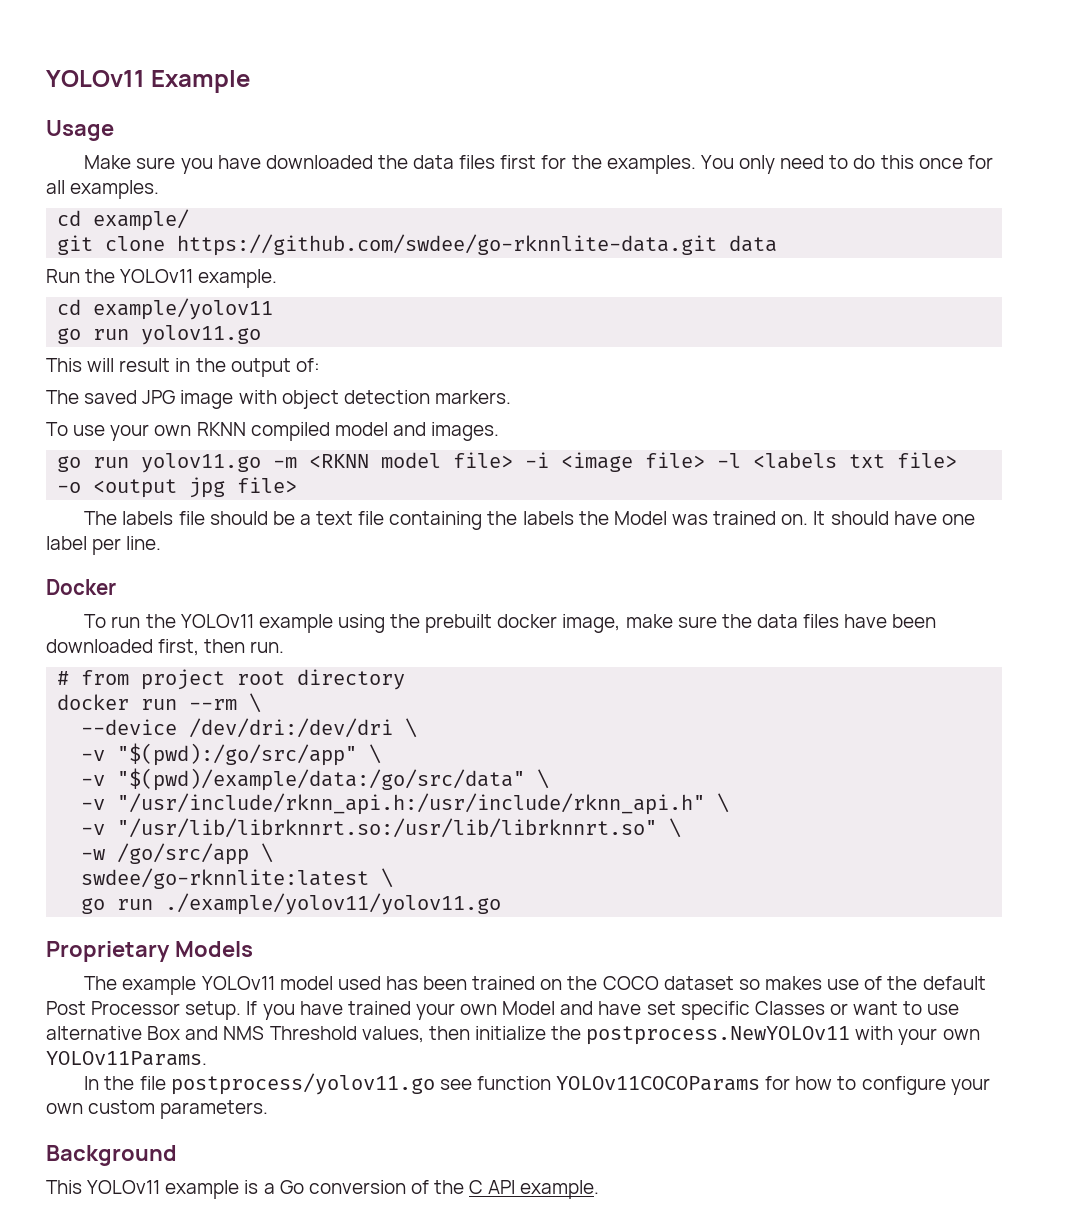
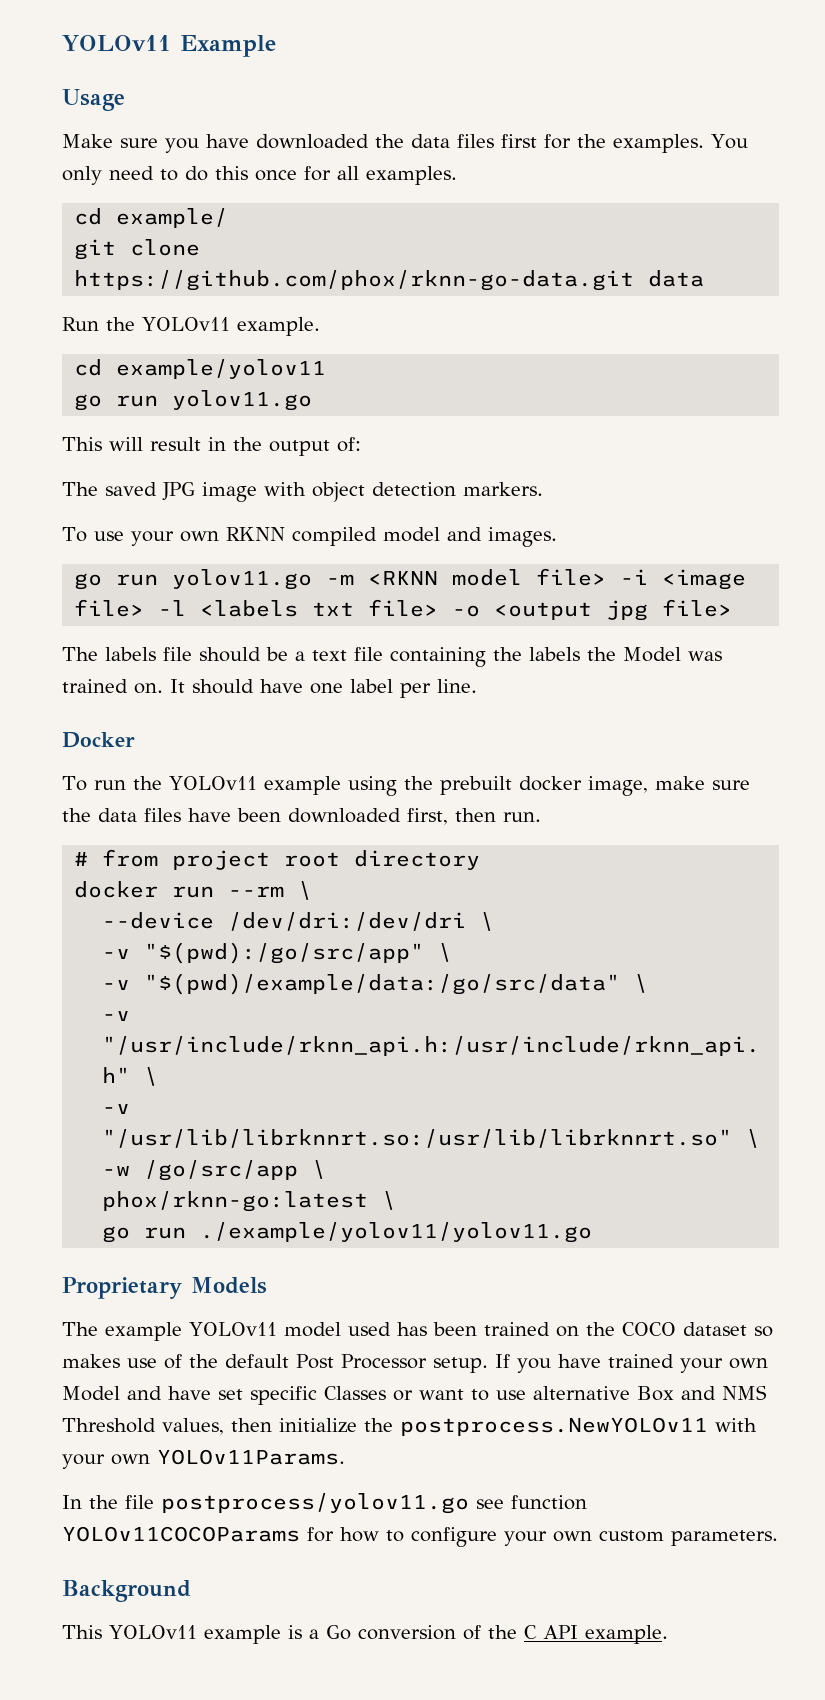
[177,234,718,256] https://github.com/swdee/go-rknnlite-data.git -> [74,270,635,291] https://github.com/phox/rknn-go-data.git
[81,868,370,889] swdee/go-rknnlite:latest -> [102,1191,369,1212] phox/rknn-go:latest

